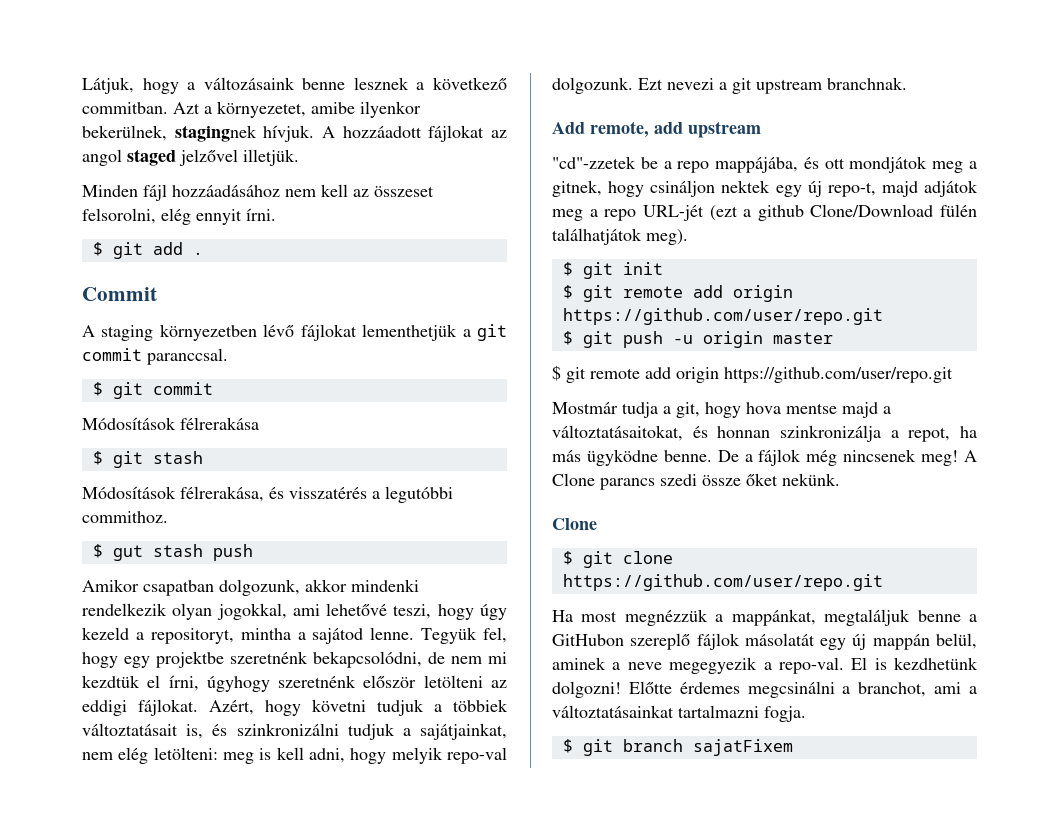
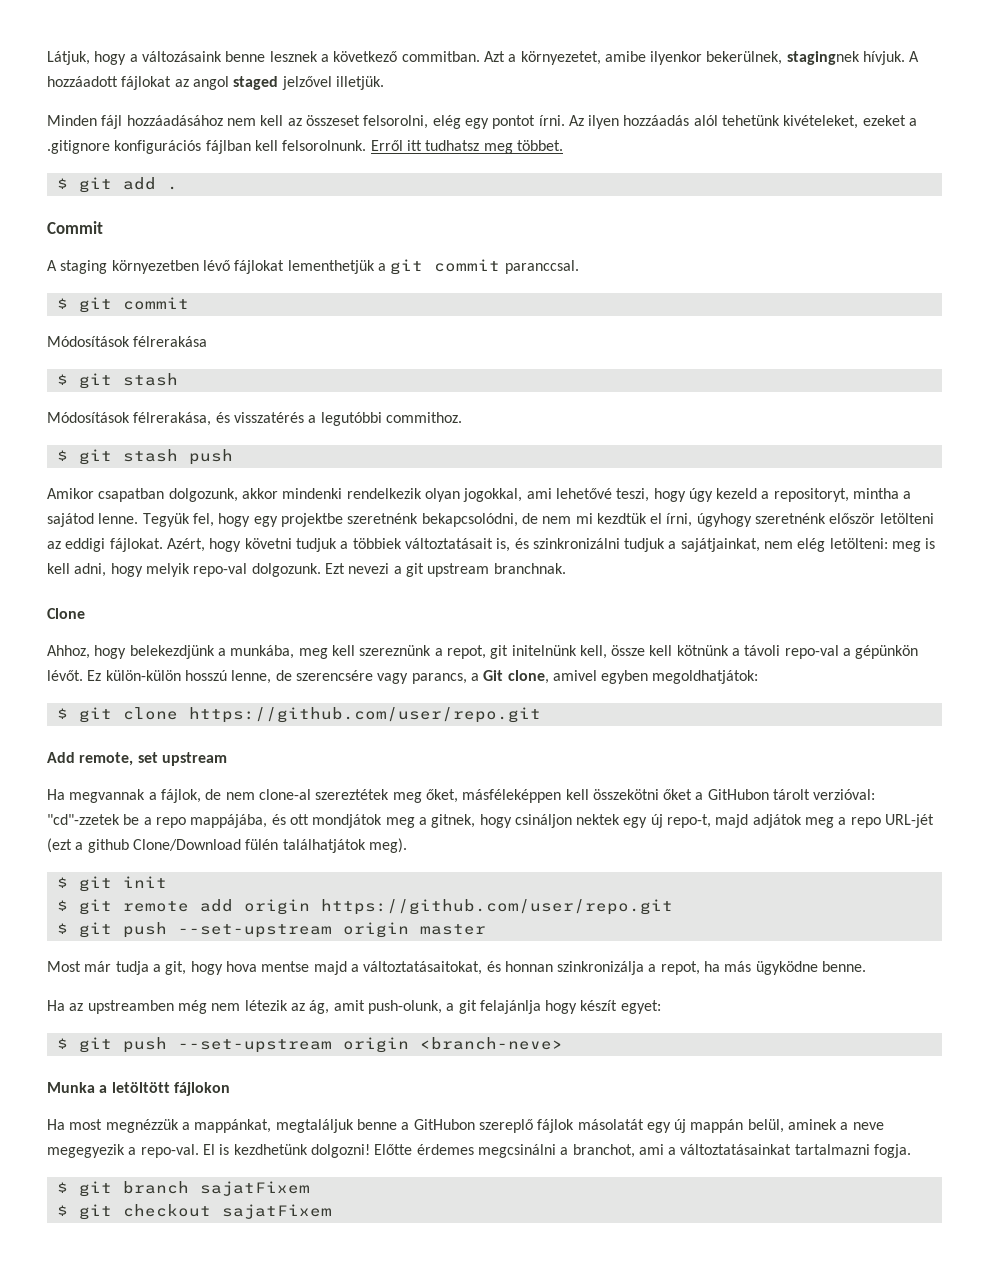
[196,209,242,225] ennyit -> [464,115,536,129] egy pontot
(276, 214) none -> [568,115,918,129] [47,140,563,154] Az ilyen hozzáadás alól tehetünk kivételeket, ezeket a .gitignore konfigurációs fájlban kell felsorolnunk. Erről itt tudhatsz meg többet.
[112,545,143,561] gut -> [78,449,112,465] git
(907, 83) none -> [47,608,85,619] [47,645,919,659] [47,670,759,684] [56,707,541,723] // Clone // Ahhoz, hogy belekezdjünk a munkába, meg kell szereznünk a repot, git initelnünk kell, össze kell kötnünk a távoli repo-val a gépünkön lévőt. Ez külön-külön hosszú lenne, de szerencsére vagy parancs, a Git clone, amivel egyben megoldhatjátok: // $ git clone https://github.com/user/repo.git
[654,122,683,134] add -> [137,752,158,763] set
(761, 129) none -> [47,789,876,803] Ha megvannak a fájlok, de nem clone-al szereztétek meg őket, másféleképpen kell összekötni őket a GitHubon tárolt verzióval:
[672,335,693,344] -u -> [177,924,332,938] --set-upstream
[552,365,953,383] [552,402,618,414] $ git remote add origin https://github.com/user/repo.git // Mostmár -> [47,961,112,972] Most már
[717,449,977,466] [552,473,840,490] [552,518,597,530] [562,551,673,568] [562,574,883,591] De a fájlok még nincsenek meg! A Clone parancs szedi össze őket nekünk. // Clone // $ git clone https://github.com/user/repo.git -> [47,1000,661,1014] [56,1037,563,1053] [47,1082,230,1096] // Ha az upstreamben még nem létezik az ág, amit push-olunk, a git felajánlja hogy készít egyet: // $ git push --set-upstream origin <branch-neve> // Munka a letöltött fájlokon
(793, 747) none -> [56,1204,332,1220] // $ git checkout sajatFixem

